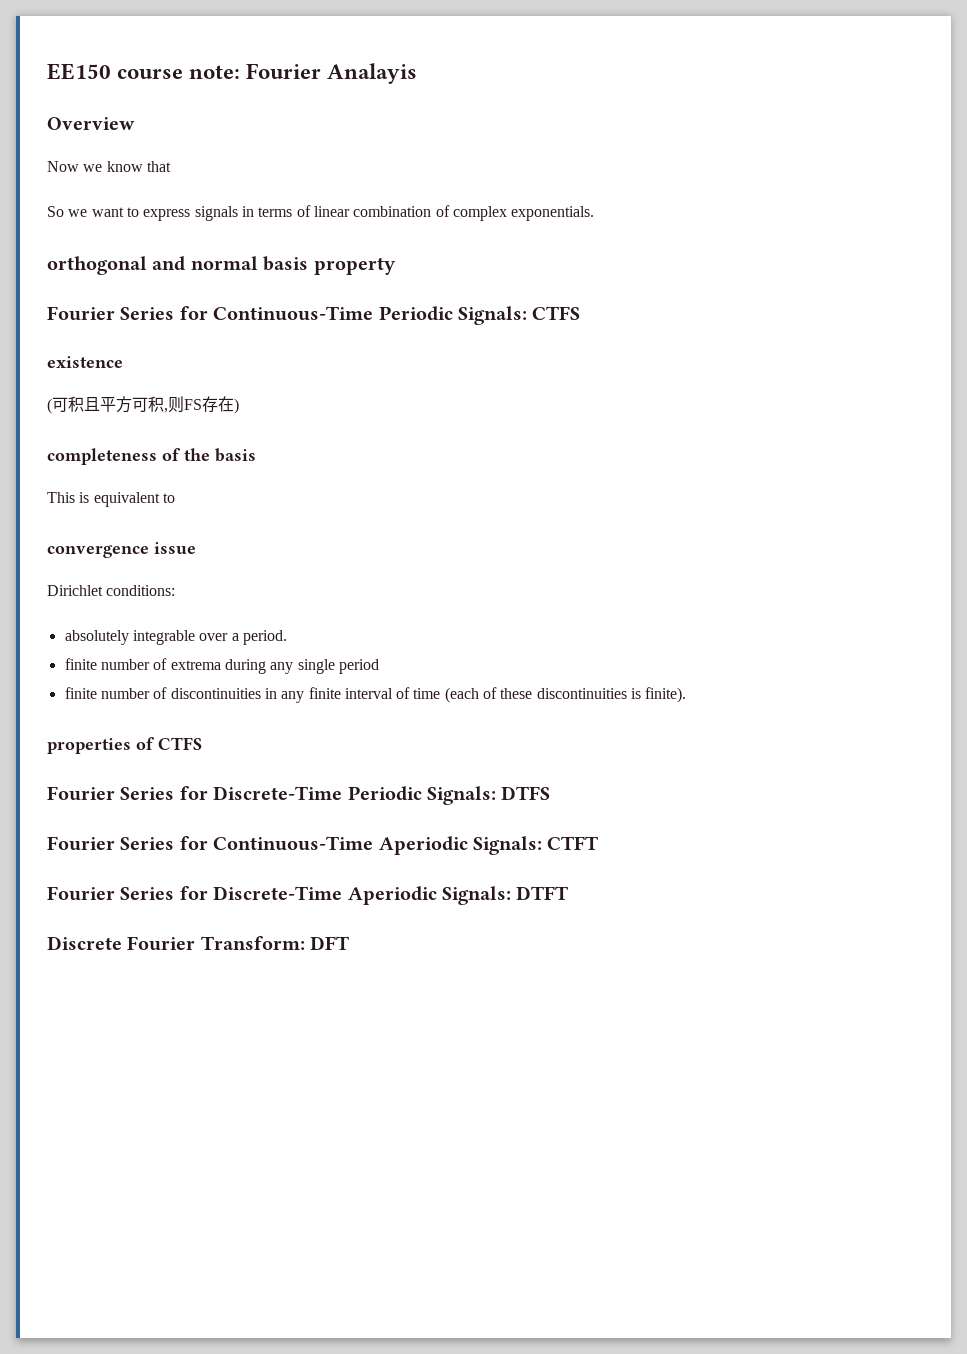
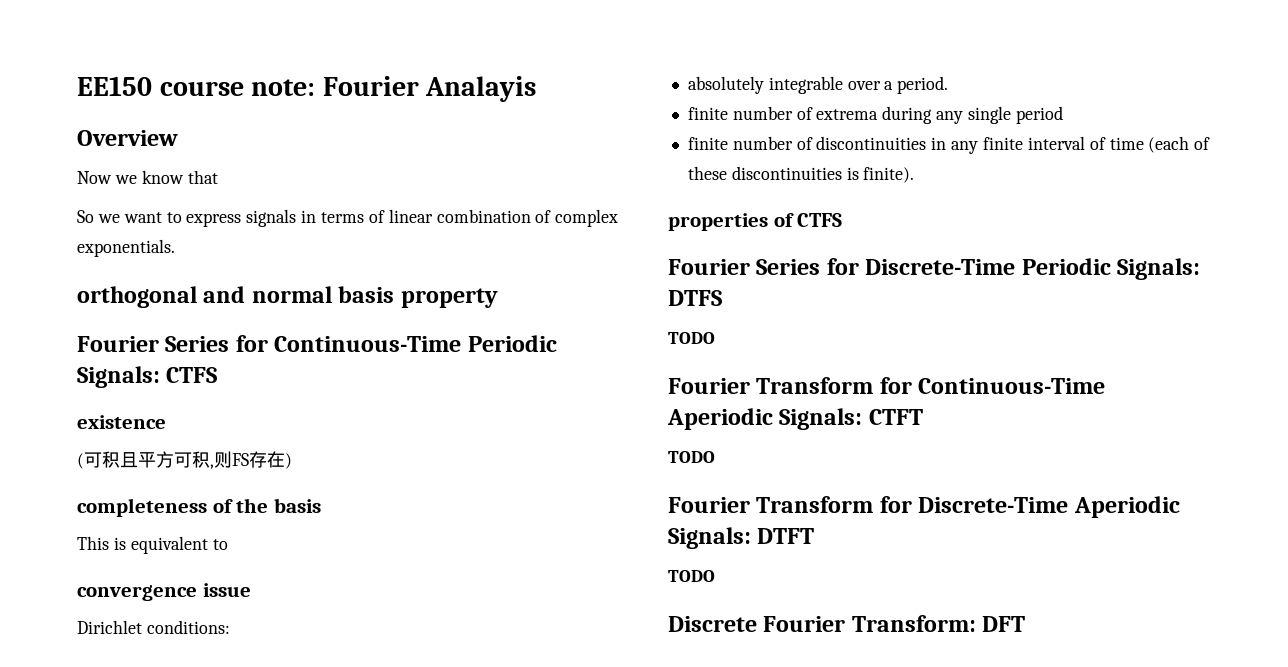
[47,836,175,851] // Fourier Series -> [668,332,715,344] [668,377,874,394] // TODO // Fourier Transform
[47,886,175,901] // Fourier Series -> [668,451,715,463] [668,496,874,513] // TODO // Fourier Transform
(569, 893) none -> [668,570,715,582] // TODO

